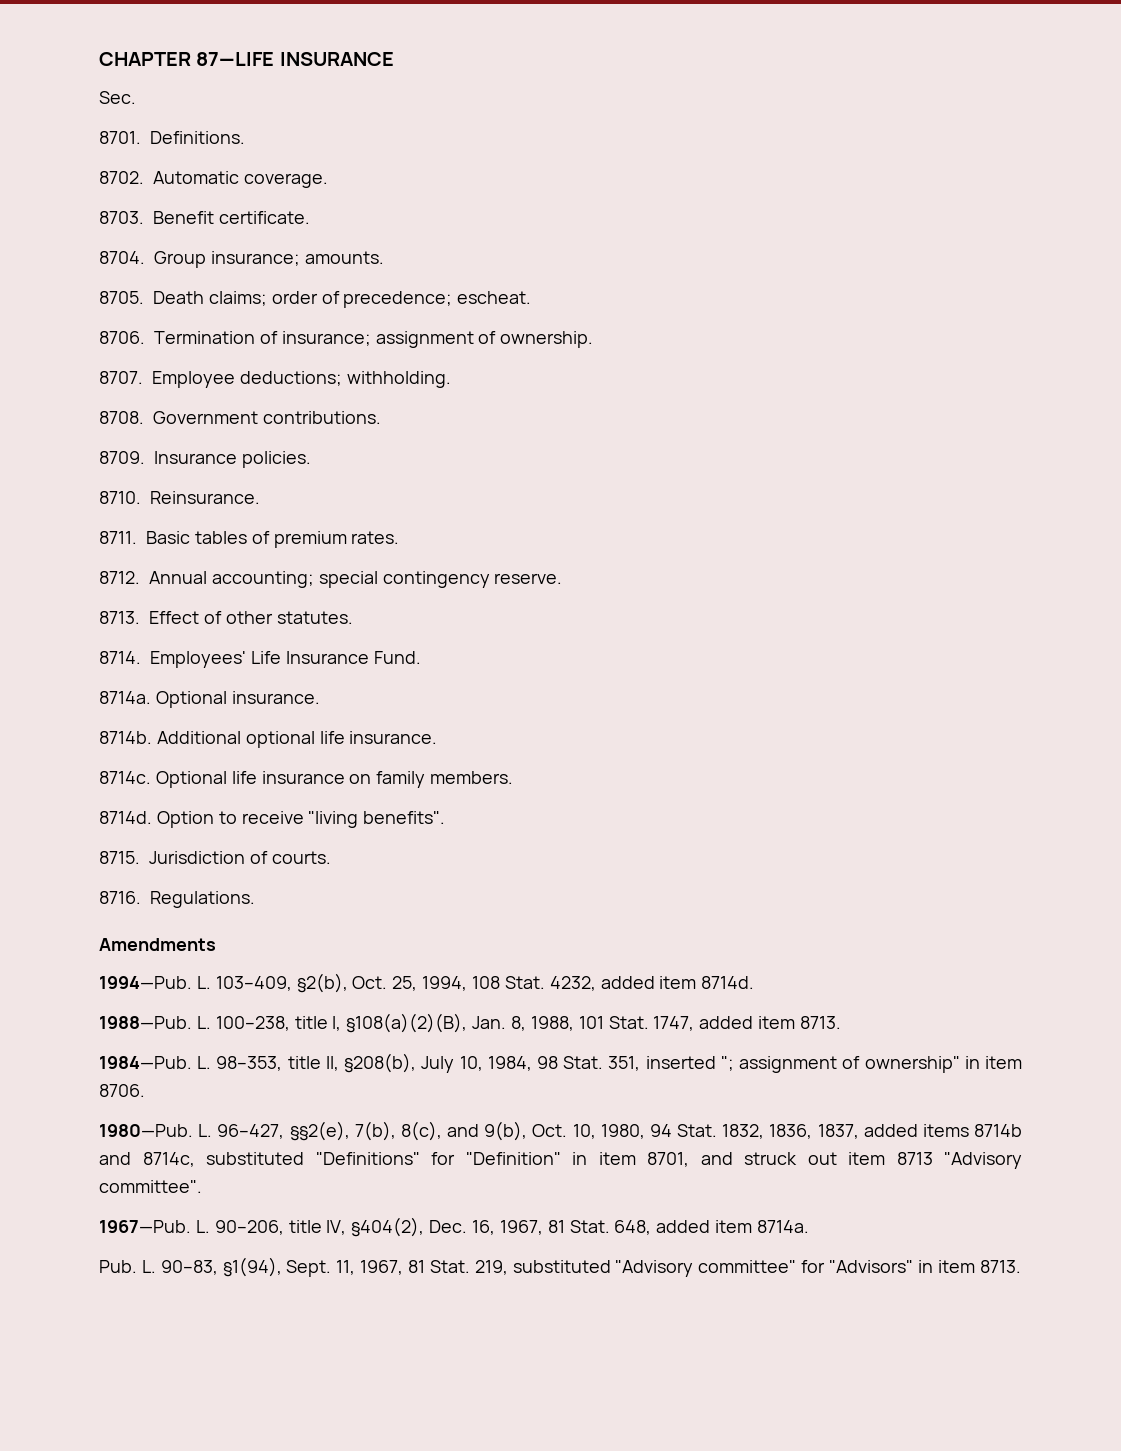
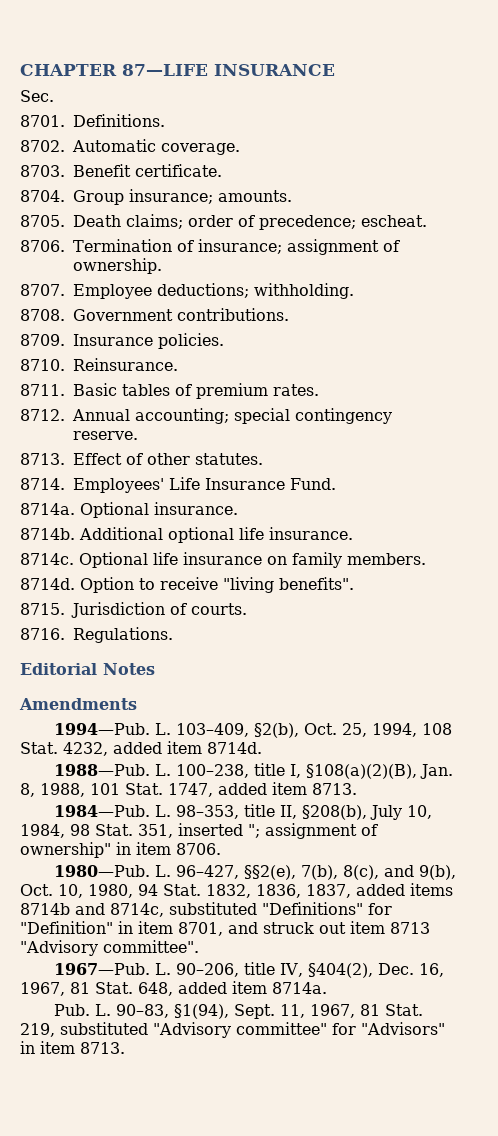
(255, 899) none -> [20,663,155,675] // Editorial Notes

